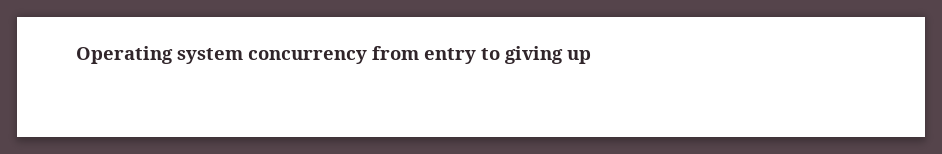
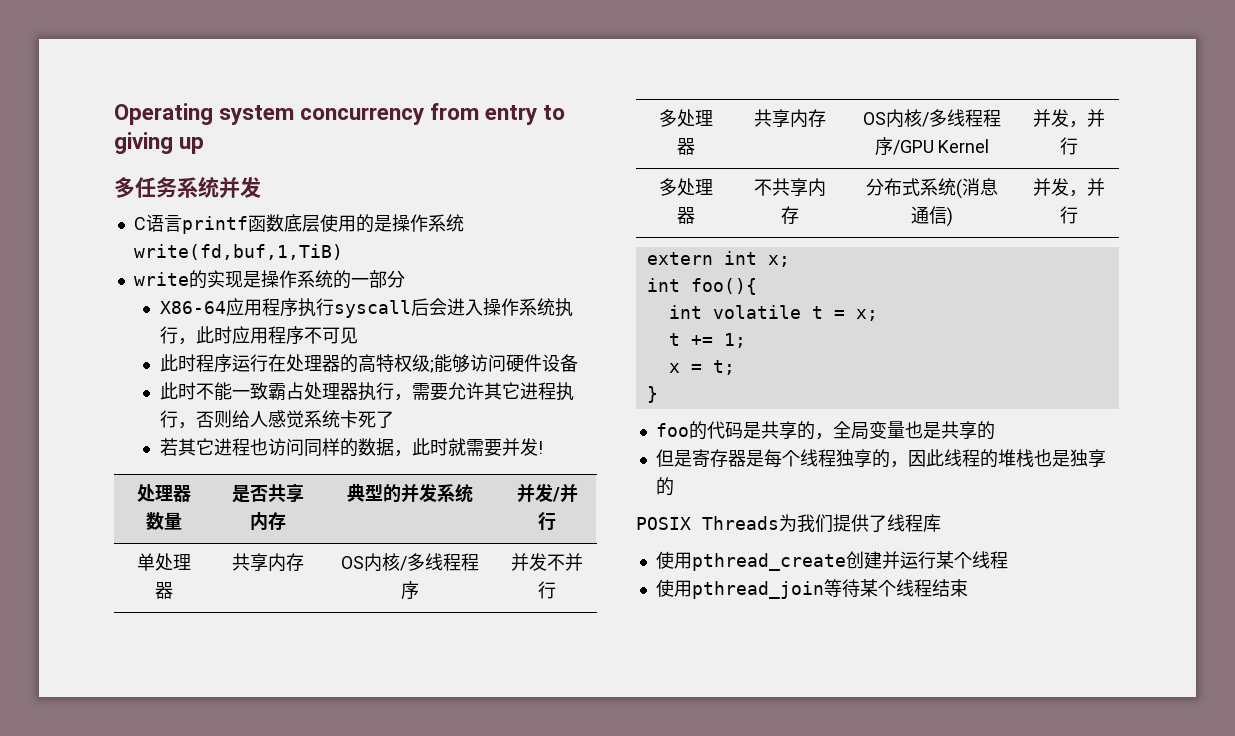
(591, 57) none -> [114,176,261,199] [133,214,464,234] [133,244,343,260] [133,270,405,289] [159,298,573,318] [159,326,358,345] [159,354,578,373] [159,382,574,401] [159,410,394,429] [159,438,543,457] [136,484,191,502] [145,512,182,530] [231,483,304,503] [249,512,286,531] [347,483,473,503] [516,483,578,503] [538,512,556,531] [136,553,191,571] [154,582,173,599] [231,553,304,572] [341,553,479,572] [401,581,419,600] [511,553,583,571] [538,581,556,599] [658,109,713,127] [676,138,695,155] [753,109,826,128] [863,109,1001,128] [874,137,990,156] [1033,109,1105,128] [1060,137,1078,155] [658,178,713,196] [676,207,695,224] [753,178,826,197] [780,206,799,224] [866,178,998,199] [911,206,953,227] [1033,178,1105,197] [1060,206,1078,224] [646,251,790,267] [646,278,757,295] [668,305,878,321] [668,333,746,348] [668,360,735,375] [646,386,658,403] [655,421,995,440] [655,449,1106,468] [655,477,674,496] [636,514,941,533] [655,551,1008,571] [655,579,968,599] // 多任务系统并发 // C语言printf函数底层使用的是操作系统write(fd,buf,1,TiB) // write的实现是操作系统的一部分 // X86-64应用程序执行syscall后会进入操作系统执行，此时应用程序不可见 // 此时程序运行在处理器的高特权级;能够访问硬件设备 // 此时不能一致霸占处理器执行，需要允许其它进程执行，否则给人感觉系统卡死了 // 若其它进程也访问同样的数据，此时就需要并发! // 处理器数量 | 是否共享内存 | 典型的并发系统 | 并发/并行 // 单处理器 | 共享内存 | OS内核/多线程程序 | 并发不并行 // 多处理器 | 共享内存 | OS内核/多线程程序/GPU Kernel | 并发，并行 // 多处理器 | 不共享内存 | 分布式系统(消息通信) | 并发，并行 // extern int x; // int foo(){ // int volatile t = x; // t += 1; // x = t; // } // foo的代码是共享的，全局变量也是共享的 // 但是寄存器是每个线程独享的，因此线程的堆栈也是独享的 // POSIX Threads为我们提供了线程库 // 使用pthread_create创建并运行某个线程 // 使用pthread_join等待某个线程结束

